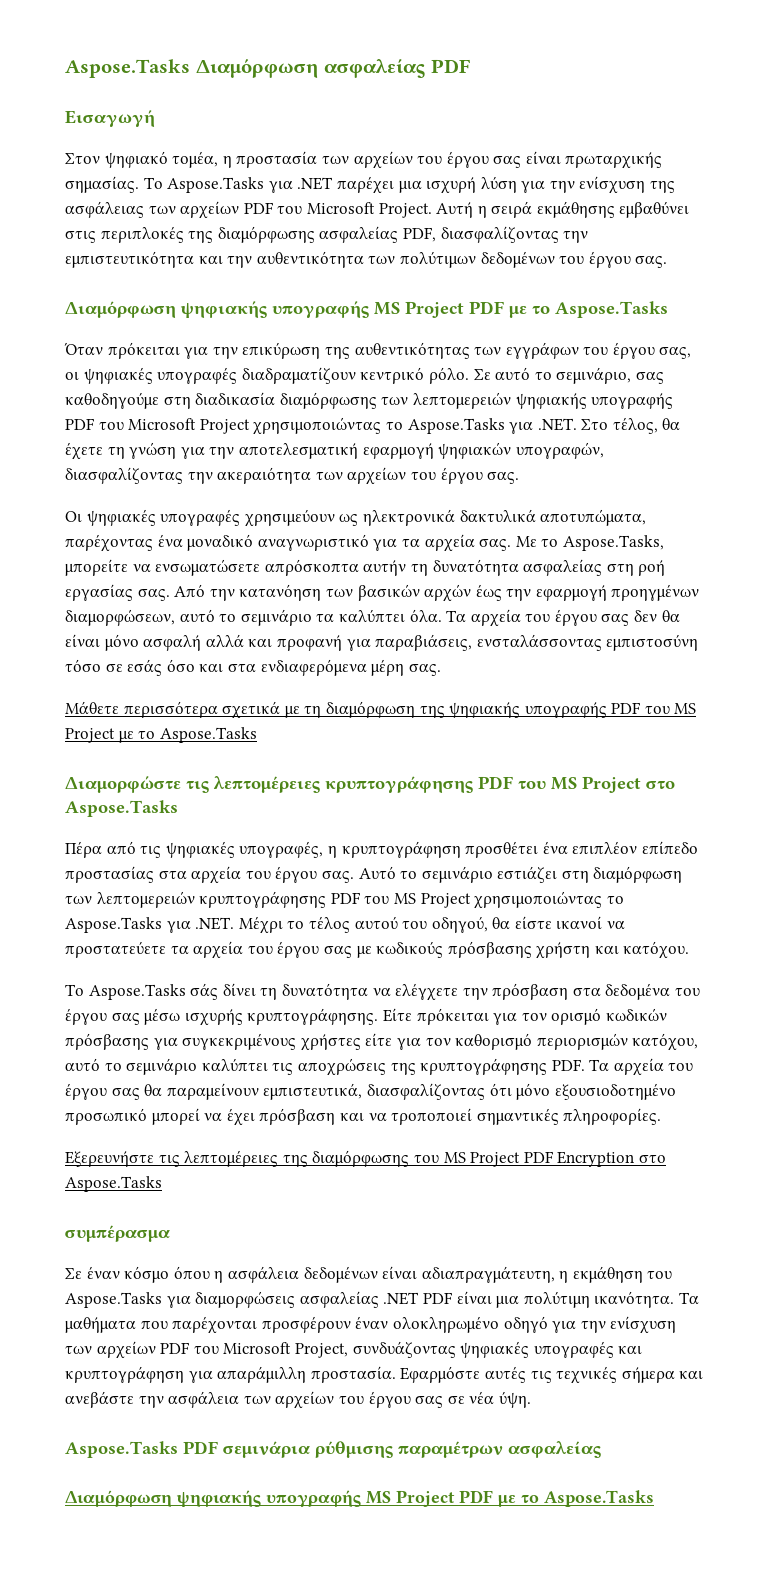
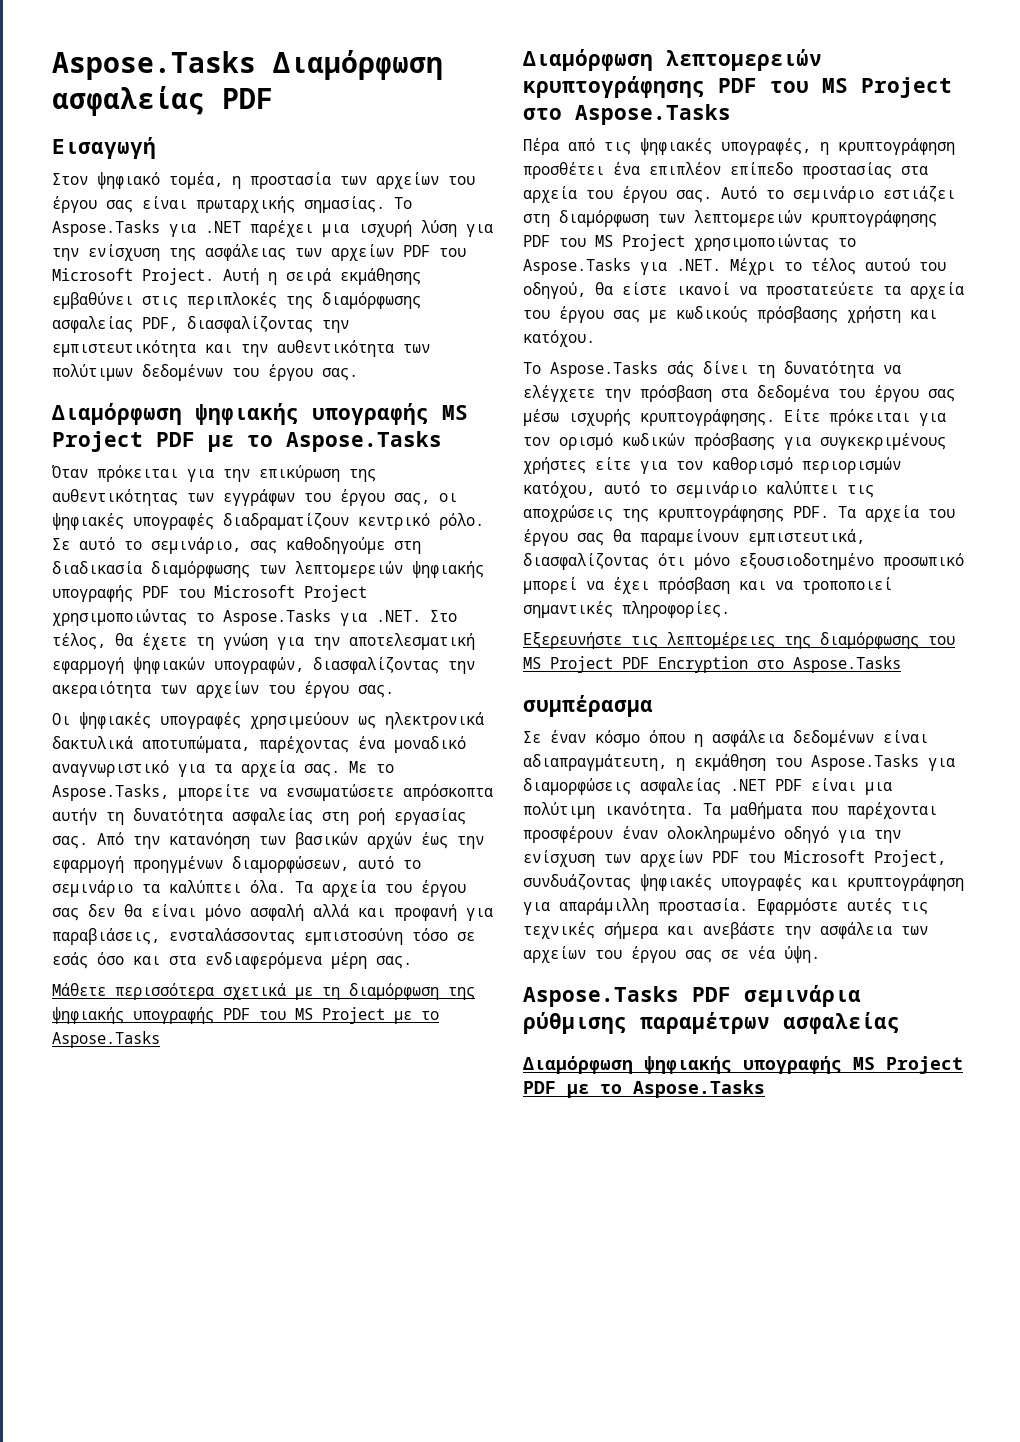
[65,776,320,793] Διαμορφώστε τις λεπτομέρειες -> [523,49,822,71] Διαμόρφωση λεπτομερειών

